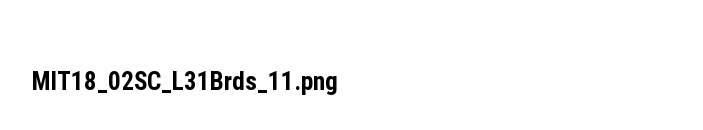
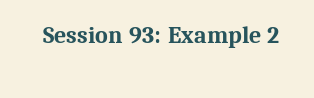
[32,71,338,95] MIT18_02SC_L31Brds_11.png -> [43,26,280,48] Session 93: Example 2

